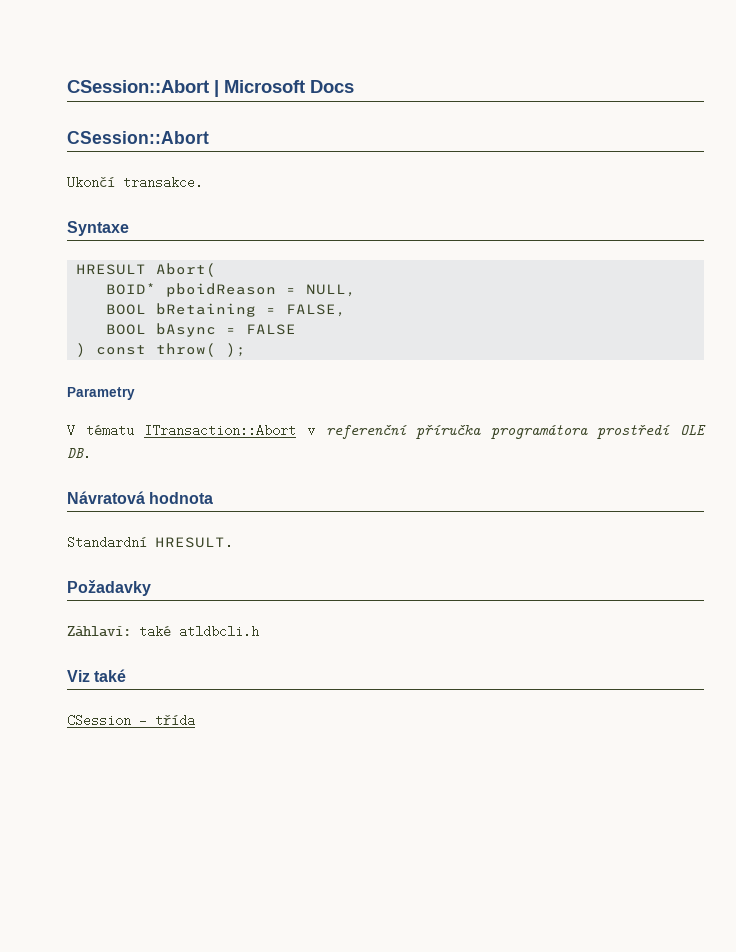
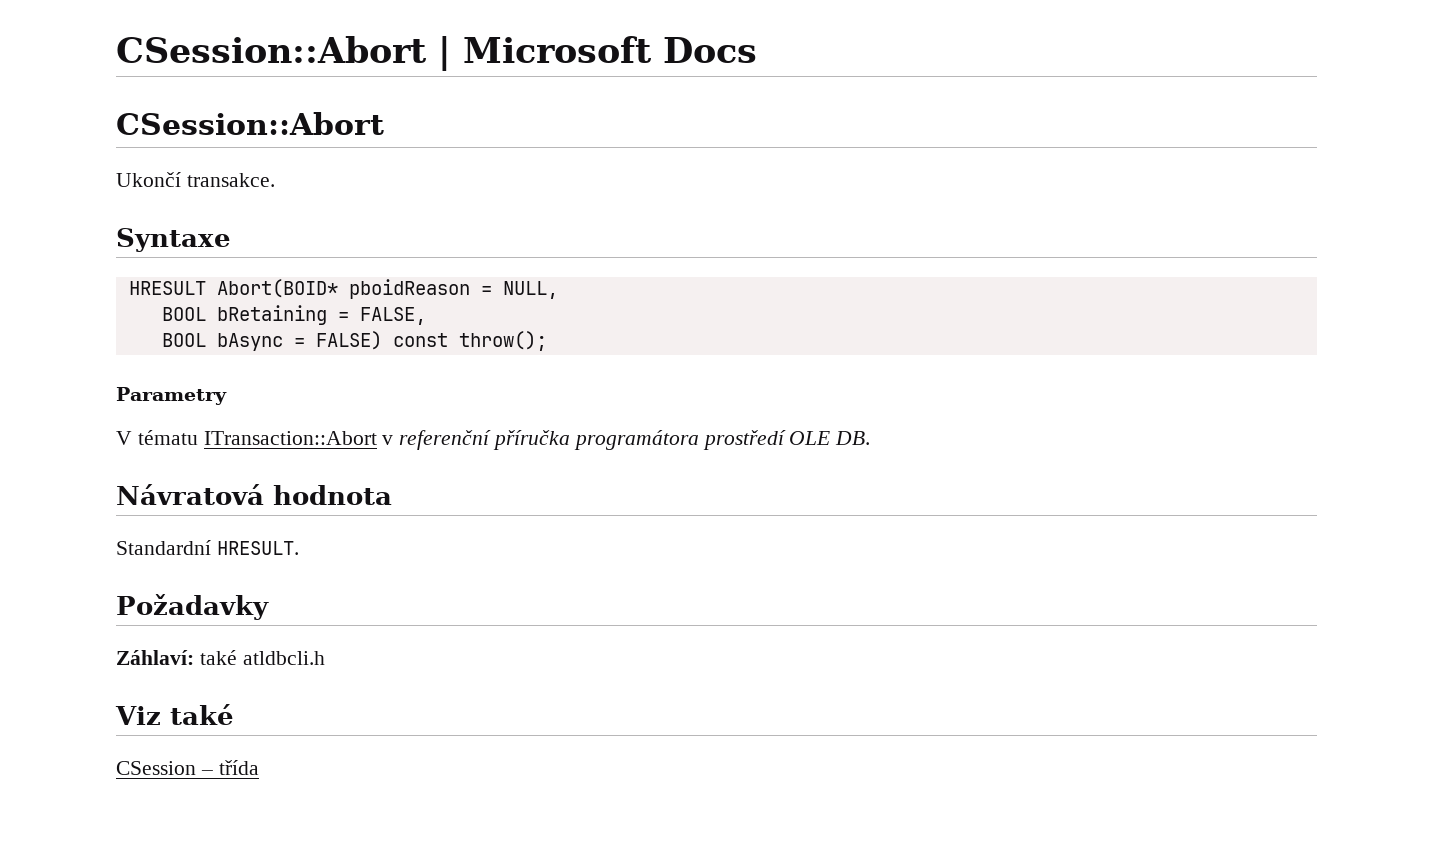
[156,263,217,277] [106,283,157,295] Abort( // BOID* -> [216,279,338,298] Abort(BOID*
[246,324,297,335] [76,343,247,357] FALSE // ) const throw( ); -> [315,331,547,351] FALSE) const throw();

